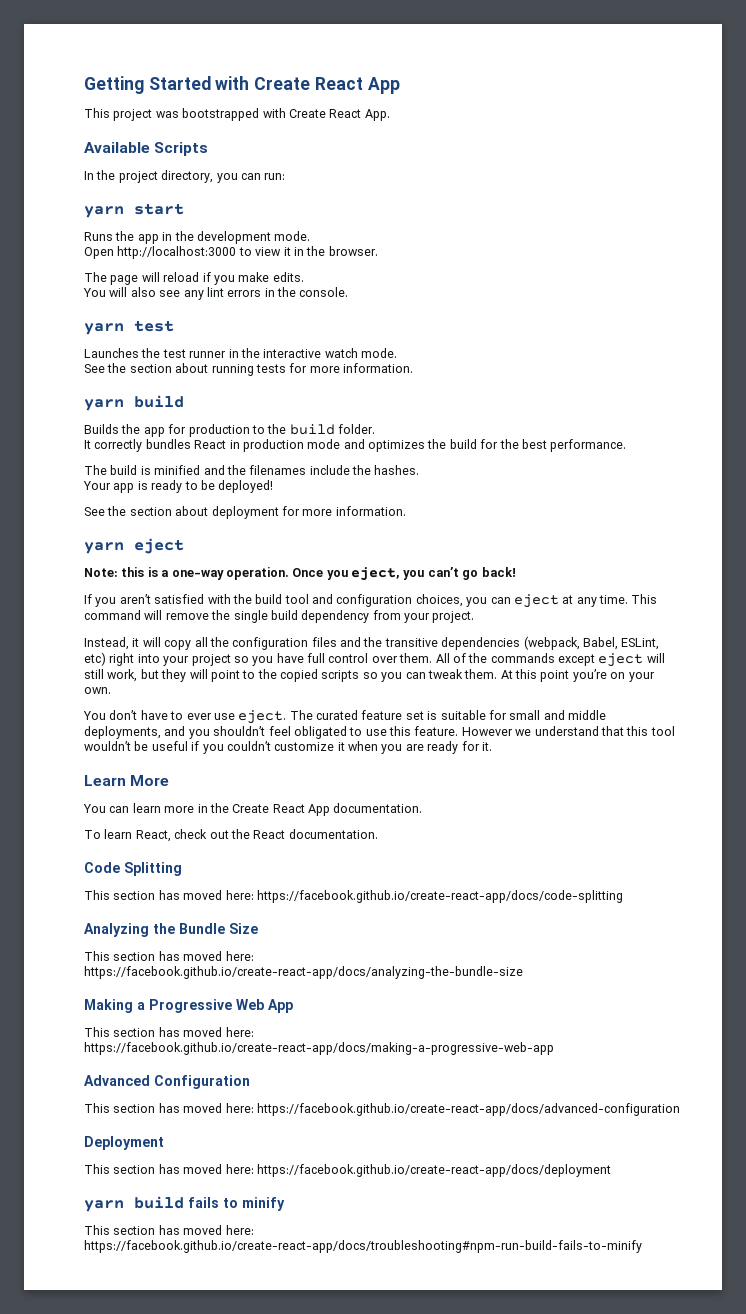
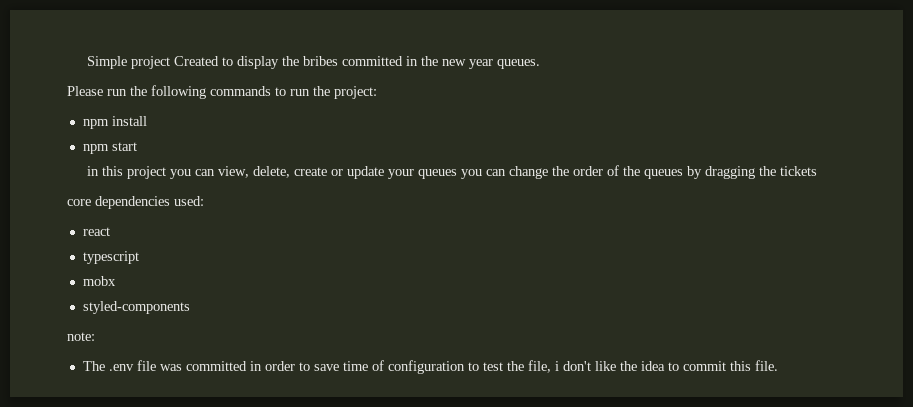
[84,76,400,94] [84,108,390,121] [84,142,209,156] [84,170,286,183] [84,203,184,218] [84,231,311,244] [84,246,378,259] [84,272,304,285] [83,287,349,300] [84,320,174,335] [84,348,397,358] [84,363,413,376] [84,395,184,411] [84,424,375,437] [84,439,627,452] [84,465,420,475] [83,480,274,493] [84,506,406,519] [84,538,184,554] [84,567,516,581] [84,594,658,608] [84,610,475,623] [84,636,660,650] [84,652,665,667] [84,669,655,682] [84,687,111,694] [83,710,606,724] [84,726,675,739] [84,741,492,754] [84,775,170,786] [83,803,423,816] [84,829,378,842] [84,862,182,876] [84,890,623,903] [84,923,258,937] [84,951,254,961] [84,966,523,979] [84,999,293,1013] [84,1027,254,1037] [84,1042,554,1055] [84,1075,250,1089] [84,1103,680,1116] [84,1136,164,1150] [84,1164,611,1177] [84,1196,285,1212] [84,1225,254,1235] [84,1240,642,1253] Getting Started with Create React App // This project was bootstrapped with Create React App. // Available Scripts // In the project directory, you can run: // yarn start // Runs the app in the development mode. // Open http://localhost:3000 to view it in the browser. // The page will reload if you make edits. // You will also see any lint errors in the console. // yarn test // Launches the test runner in the interactive watch mode. // See the section about running tests for more information. // yarn build // Builds the app for production to the build folder. // It correctly bundles React in production mode and optimizes the build for the best performance. // The build is minified and the filenames include the hashes. // Your app is ready to be deployed! // See the section about deployment for more information. // yarn eject // Note: this is a one-way operation. Once you eject, you can’t go back! // If you aren’t satisfied with the build tool and configuration choices, you can eject at any time. This command will remove the single build dependency from your project. // Instead, it will copy all the configuration files and the transitive dependencies (webpack, Babel, ESLint, etc) right into your project so you have full control over them. All of the commands except eject will still work, but they will point to the copied scripts so you can tweak them. At this point you’re on your own. // You don’t have to ever use eject. The curated feature set is suitable for small and middle deployments, and you shouldn’t feel obligated to use this feature. However we understand that this tool wouldn’t be useful if you couldn’t customize it when you are ready for it. // Learn More // You can learn more in the Create React App documentation. // To learn React, check out the React documentation. // Code Splitting // This section has moved here: https://facebook.github.io/create-react-app/docs/code-splitting // Analyzing the Bundle Size // This section has moved here: https://facebook.github.io/create-react-app/docs/analyzing-the-bundle-size // Making a Progressive Web App // This section has moved here: https://facebook.github.io/create-react-app/docs/making-a-progressive-web-app // Advanced Configuration // This section has moved here: https://facebook.github.io/create-react-app/docs/advanced-configuration // Deployment // This section has moved here: https://facebook.github.io/create-react-app/docs/deployment // yarn build fails to minify // This section has moved here: https://facebook.github.io/create-react-app/docs/troubleshooting#npm-run-build-fails-to-minify -> [87,56,541,69] [67,85,377,99] [82,116,147,129] [82,142,137,154] [87,165,818,179] [67,196,204,209] [82,227,110,236] [82,251,139,264] [82,276,116,286] [82,301,190,314] [67,332,95,341] [82,360,778,374] Simple project Created to display the bribes committed in the new year queues. // Please run the following commands to run the project: // npm install // npm start // in this project you can view, delete, create or update your queues you can change the order of the queues by dragging the tickets // core dependencies used: // react // typescript // mobx // styled-components // note: // The .env file was committed in order to save time of configuration to test the file, i don't like the idea to commit this file.

